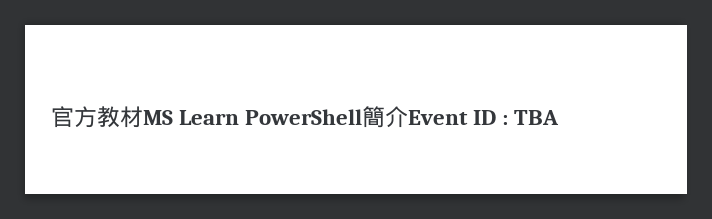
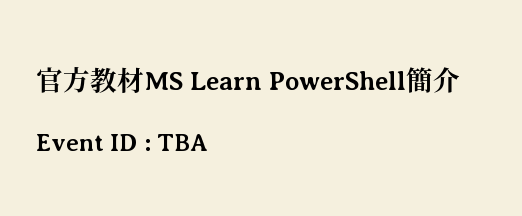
(409, 117) none -> (461, 80) //

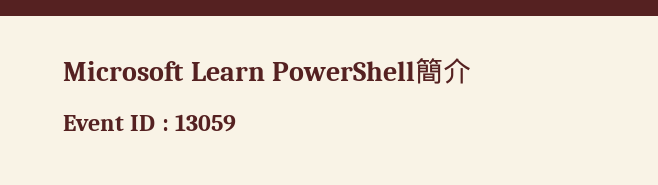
[36,66,183,94] 官方教材MS -> [63,61,184,81] Microsoft
[157,134,209,151] TBA -> [175,114,237,132] 13059

